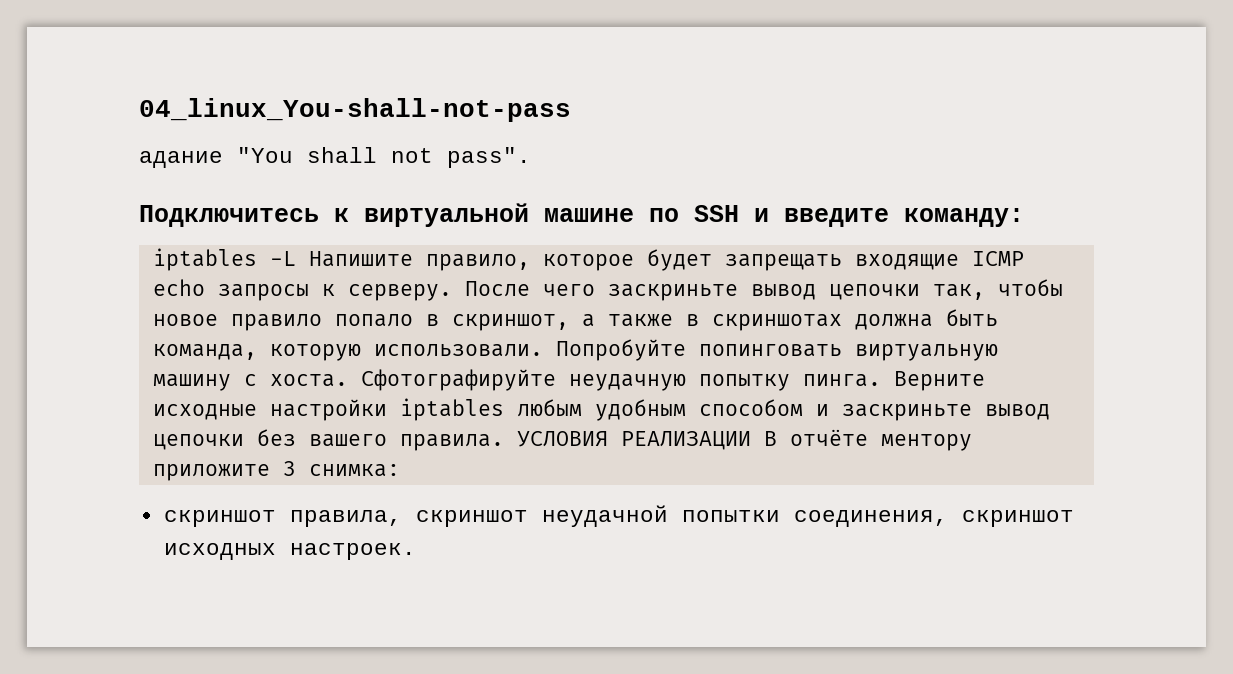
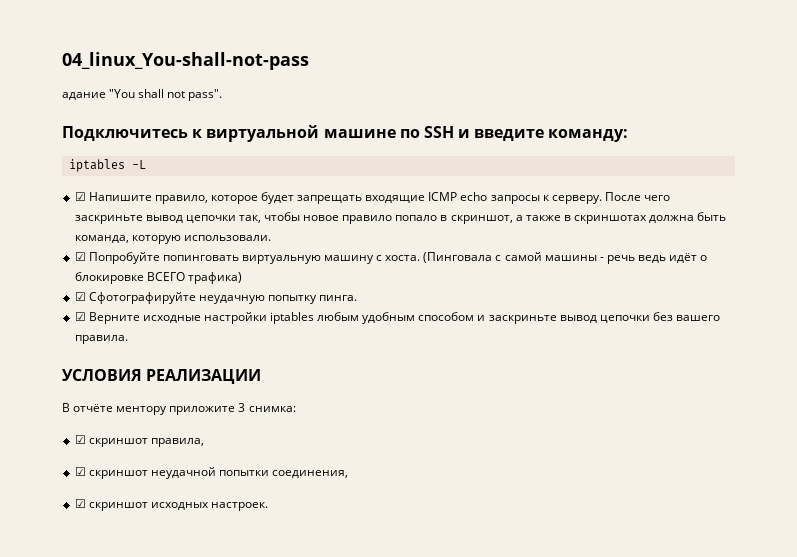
(296, 258) none -> [74,192,86,201] // ☑
(543, 350) none -> [74,252,86,261] // ☑
(348, 380) none -> [423,252,708,264] [74,272,242,284] [74,292,86,301] (Пинговала с самой машины - речь ведь идёт о блокировке ВСЕГО трафика) // ☑
(881, 380) none -> [74,312,86,321] // ☑
(504, 442) none -> (128, 339) //
(751, 440) none -> (262, 376) //
(400, 470) none -> [74,435,86,444] ☑
(402, 518) none -> [74,467,86,476] // ☑
(948, 518) none -> [74,499,86,508] // ☑

